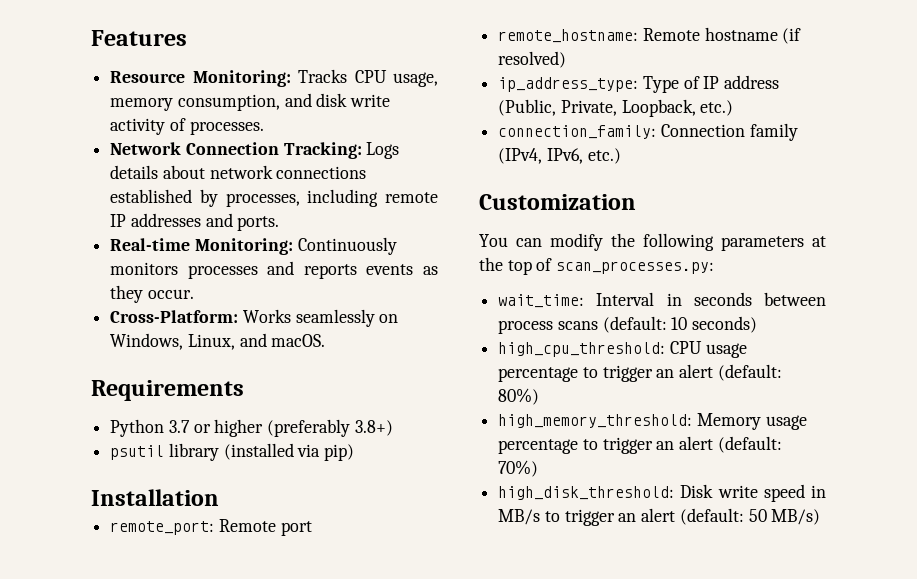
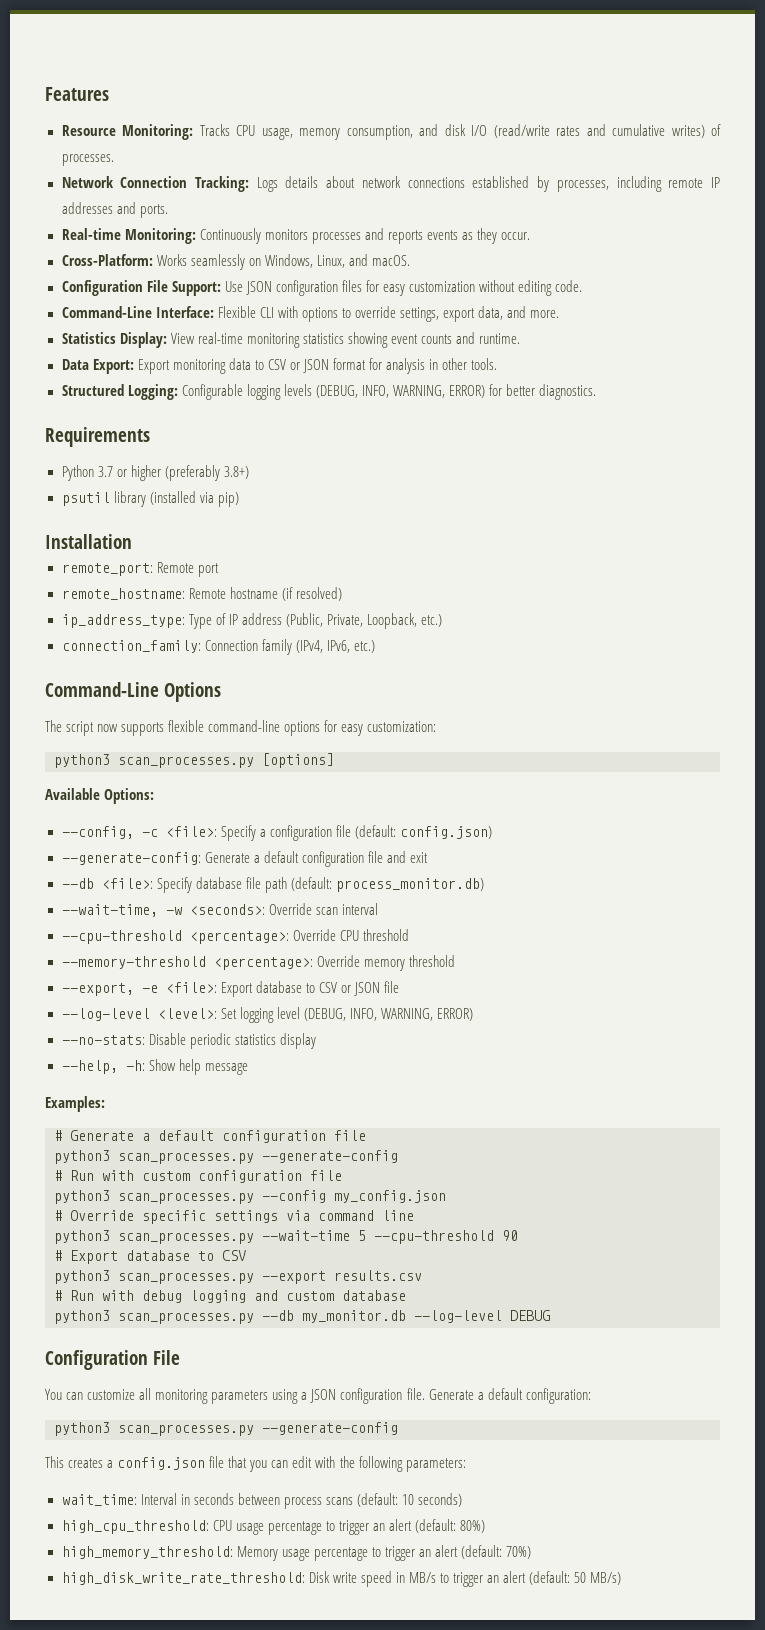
[350,94,391,107] [110,118,166,135] write activity -> [471,124,705,138] I/O (read/write rates and cumulative writes)
(326, 340) none -> [61,280,583,296] [61,306,560,322] [61,332,520,348] [61,358,498,374] [61,384,597,400] // Configuration File Support: Use JSON configuration files for easy customization without editing code. // Command-Line Interface: Flexible CLI with options to override settings, export data, and more. // Statistics Display: View real-time monitoring statistics showing event counts and runtime. // Data Export: Export monitoring data to CSV or JSON format for analysis in other tools. // Structured Logging: Configurable logging levels (DEBUG, INFO, WARNING, ERROR) for better diagnostics.
[479,194,636,210] [479,233,826,251] [479,257,715,275] Customization // You can modify the following parameters at the top of scan_processes.py: -> [45,682,222,702] [45,720,437,736] [54,753,334,768] [45,788,155,804] [61,825,492,841] [61,851,428,867] [61,877,484,893] [61,903,378,917] [61,929,409,944] [61,955,455,971] [61,981,399,997] [61,1007,473,1023] [61,1033,316,1049] [61,1059,248,1075] [45,1096,105,1112] [54,1130,366,1143] [54,1150,398,1164] [54,1170,342,1183] [54,1190,446,1204] [54,1210,414,1224] [54,1230,518,1244] [54,1250,246,1264] [54,1270,422,1284] [54,1290,406,1303] [54,1310,550,1324] [45,1350,181,1370] [45,1388,591,1404] [54,1422,398,1436] [45,1456,466,1472] Command-Line Options // The script now supports flexible command-line options for easy customization: // python3 scan_processes.py [options] // Available Options: // --config, -c <file>: Specify a configuration file (default: config.json) // --generate-config: Generate a default configuration file and exit // --db <file>: Specify database file path (default: process_monitor.db) // --wait-time, -w <seconds>: Override scan interval // --cpu-threshold <percentage>: Override CPU threshold // --memory-threshold <percentage>: Override memory threshold // --export, -e <file>: Export database to CSV or JSON file // --log-level <level>: Set logging level (DEBUG, INFO, WARNING, ERROR) // --no-stats: Disable periodic statistics display // --help, -h: Show help message // Examples: // # Generate a default configuration file // python3 scan_processes.py --generate-config // # Run with custom configuration file // python3 scan_processes.py --config my_config.json // # Override specific settings via command line // python3 scan_processes.py --wait-time 5 --cpu-threshold 90 // # Export database to CSV // python3 scan_processes.py --export results.csv // # Run with debug logging and custom database // python3 scan_processes.py --db my_monitor.db --log-level DEBUG // Configuration File // You can customize all monitoring parameters using a JSON configuration file. Generate a default configuration: // python3 scan_processes.py --generate-config // This creates a config.json file that you can edit with the following parameters:
[498,486,675,500] high_disk_threshold: -> [61,1572,305,1585] high_disk_write_rate_threshold:

